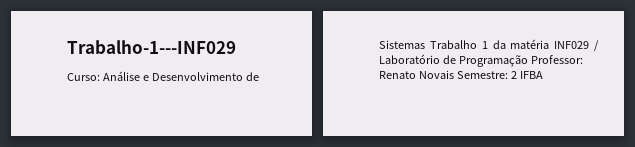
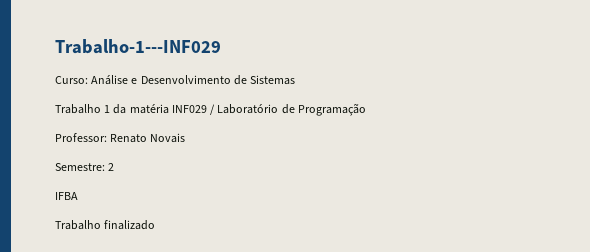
(425, 44) none -> (296, 80) //
(528, 61) none -> (366, 109) //
(454, 74) none -> (186, 138) //
(517, 75) none -> (115, 167) //
(543, 75) none -> [55,220,156,230] // Trabalho finalizado

